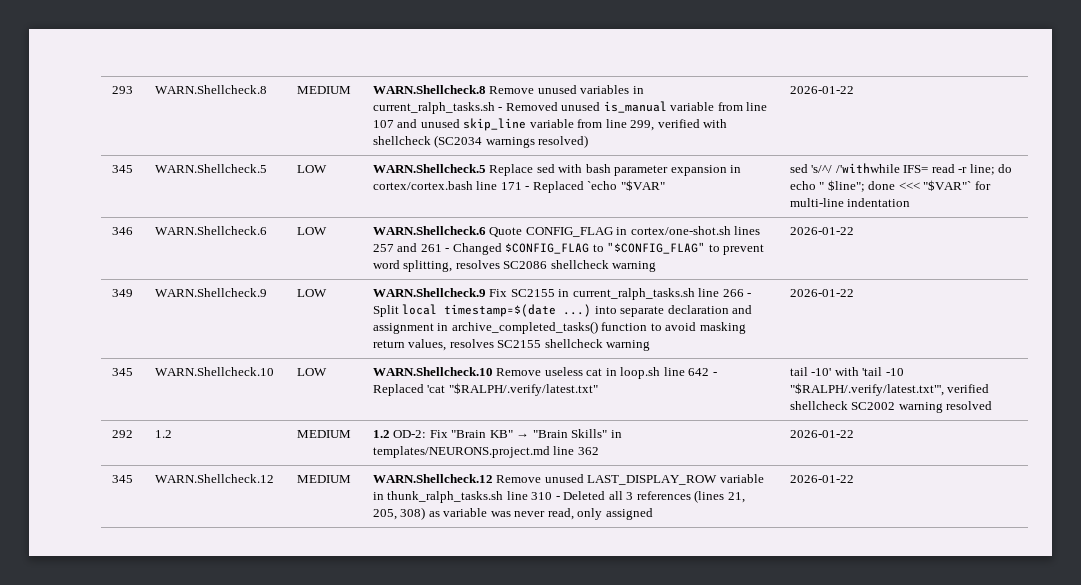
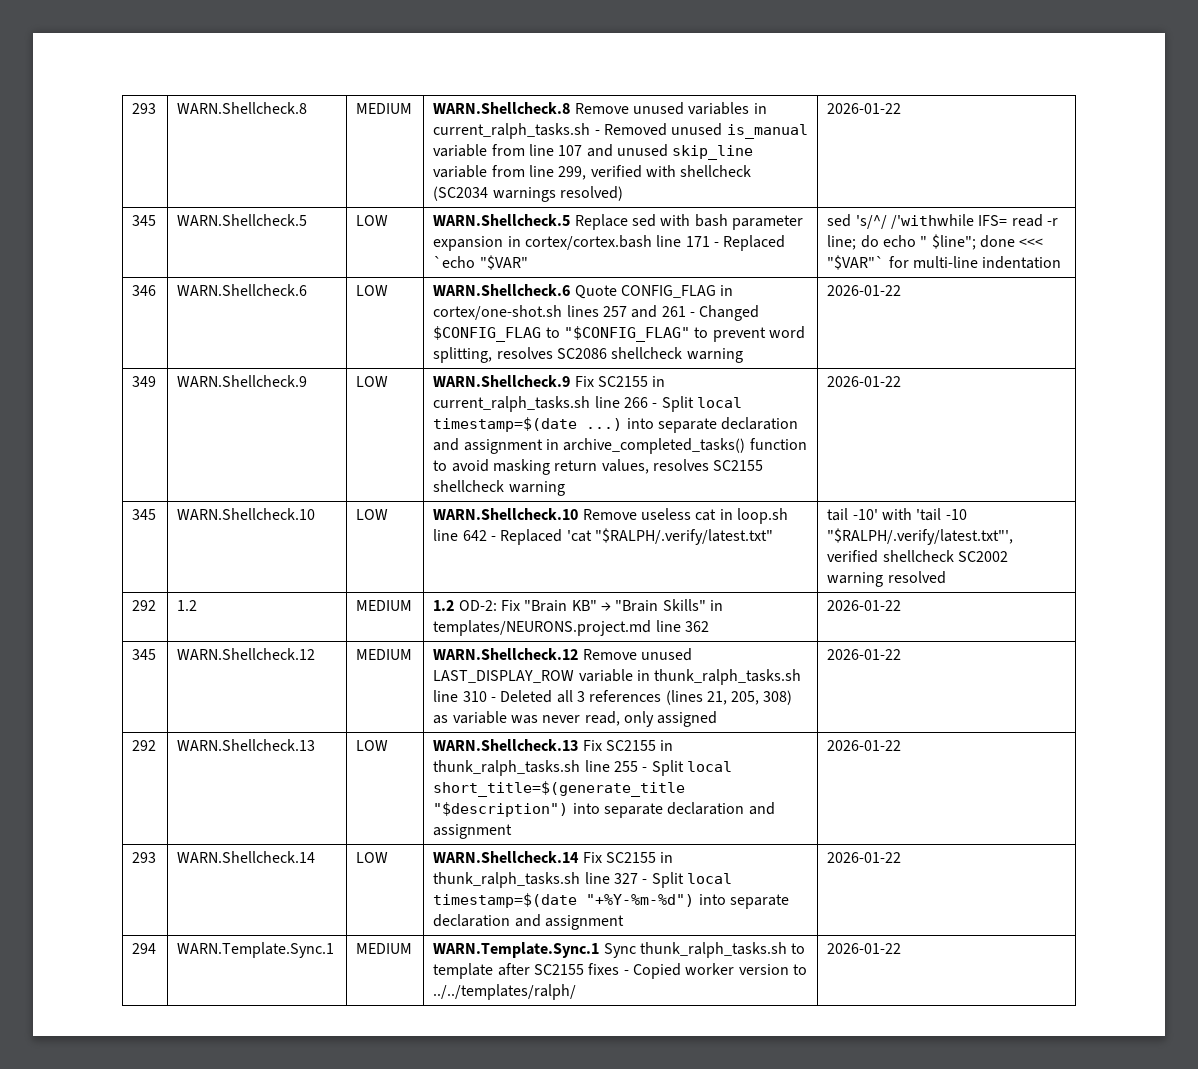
(854, 479) none -> [132,740,157,751] [177,739,316,751] [356,740,389,751] [433,739,674,751] [433,760,732,776] [433,781,686,797] [433,802,775,818] [433,824,513,839] [827,740,902,751] [132,852,157,863] [177,851,316,863] [356,852,389,863] [433,851,674,863] [433,872,732,888] [433,893,789,909] [433,914,624,930] [827,852,902,863] [132,943,157,954] [177,942,335,958] [356,943,413,954] [433,942,806,958] [433,963,807,979] [433,984,577,1000] [827,943,902,954] // 292 | WARN.Shellcheck.13 | LOW | WARN.Shellcheck.13 Fix SC2155 in thunk_ralph_tasks.sh line 255 - Split local short_title=$(generate_title "$description") into separate declaration and assignment | 2026-01-22 // 293 | WARN.Shellcheck.14 | LOW | WARN.Shellcheck.14 Fix SC2155 in thunk_ralph_tasks.sh line 327 - Split local timestamp=$(date "+%Y-%m-%d") into separate declaration and assignment | 2026-01-22 // 294 | WARN.Template.Sync.1 | MEDIUM | WARN.Template.Sync.1 Sync thunk_ralph_tasks.sh to template after SC2155 fixes - Copied worker version to ../../templates/ralph/ | 2026-01-22

